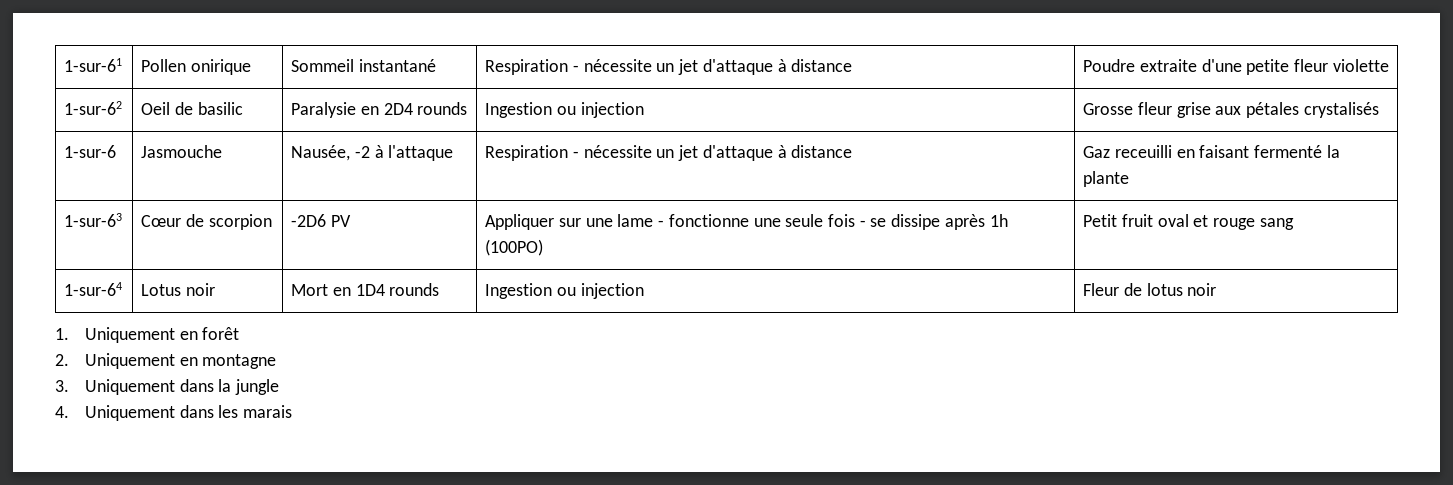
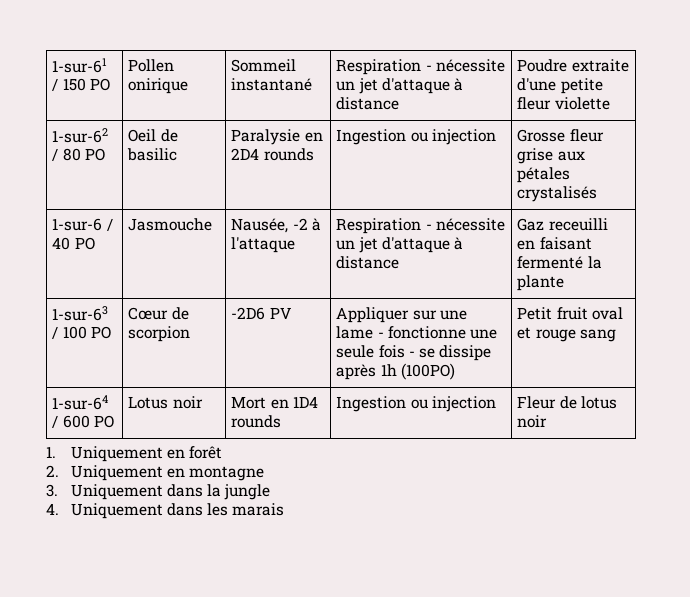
(123, 65) none -> [52,78,110,91] / 150 PO
(123, 108) none -> [52,148,105,161] / 80 PO
(117, 151) none -> [106,218,113,231] [52,237,95,250] / 40 PO
(123, 220) none -> [52,326,111,339] / 100 PO
(123, 289) none -> [52,415,114,428] / 600 PO

